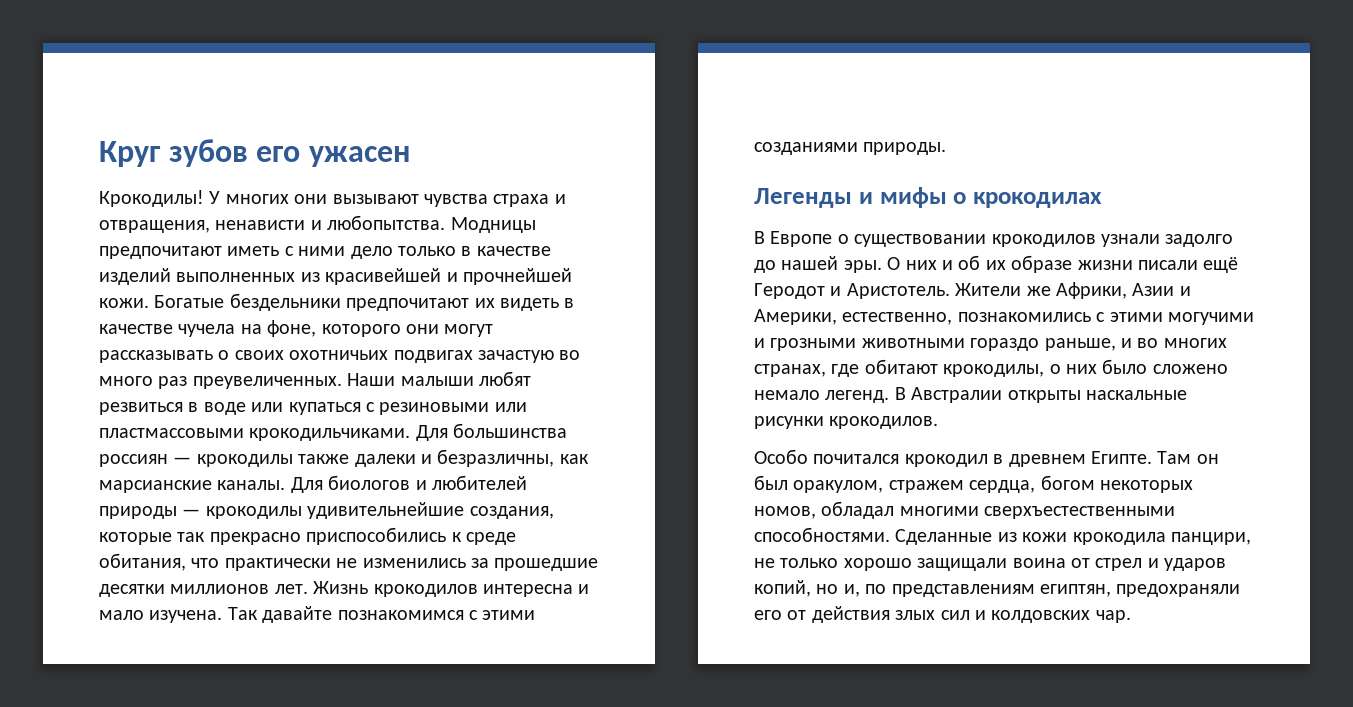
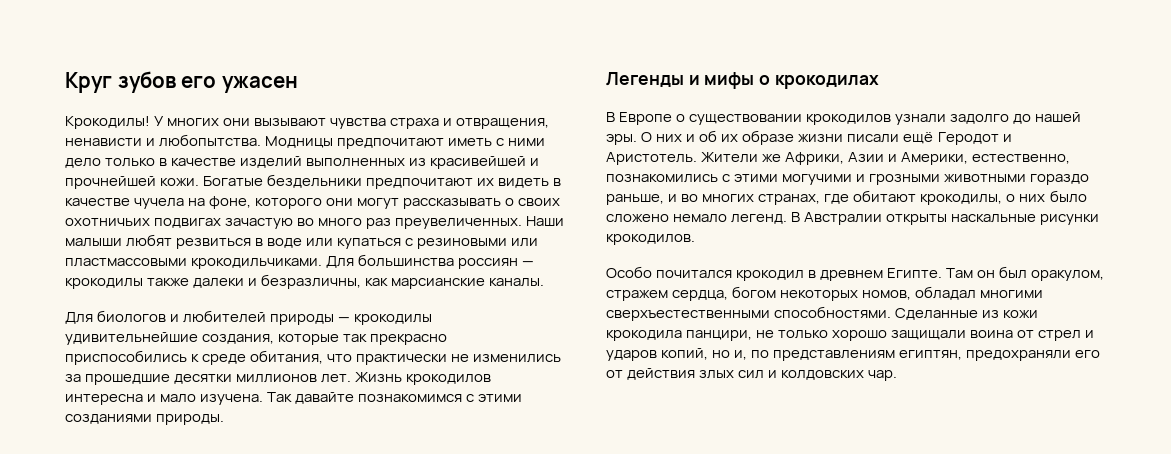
(286, 485) none -> (545, 282) //

